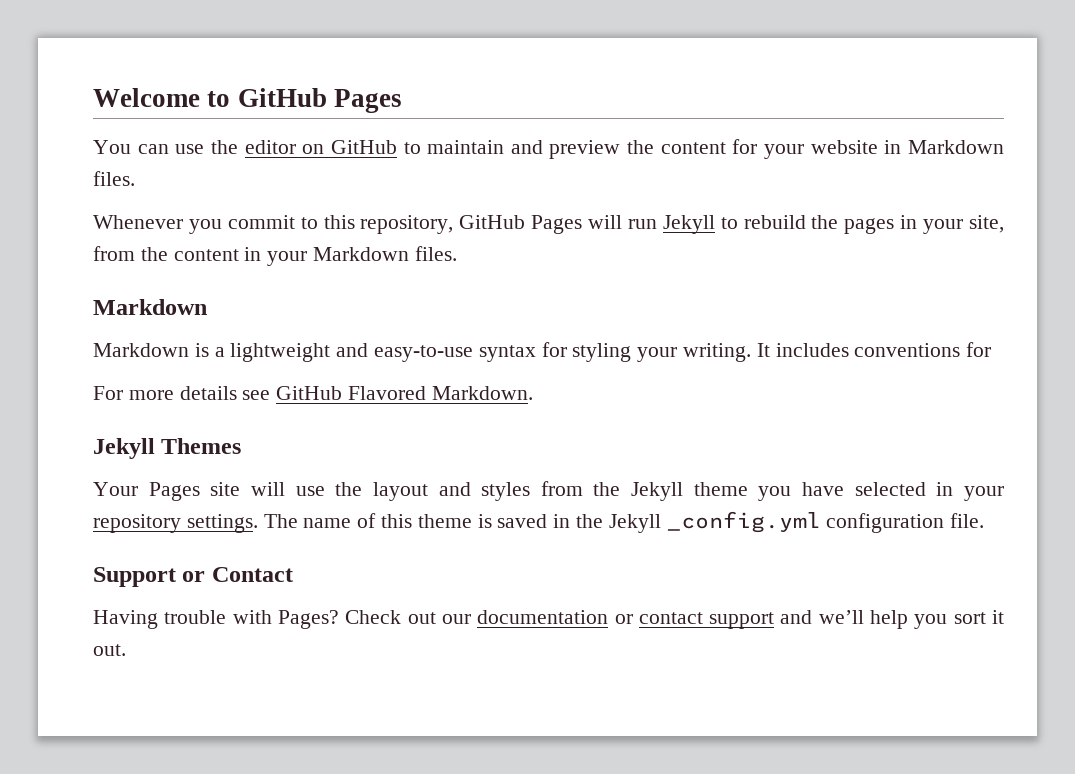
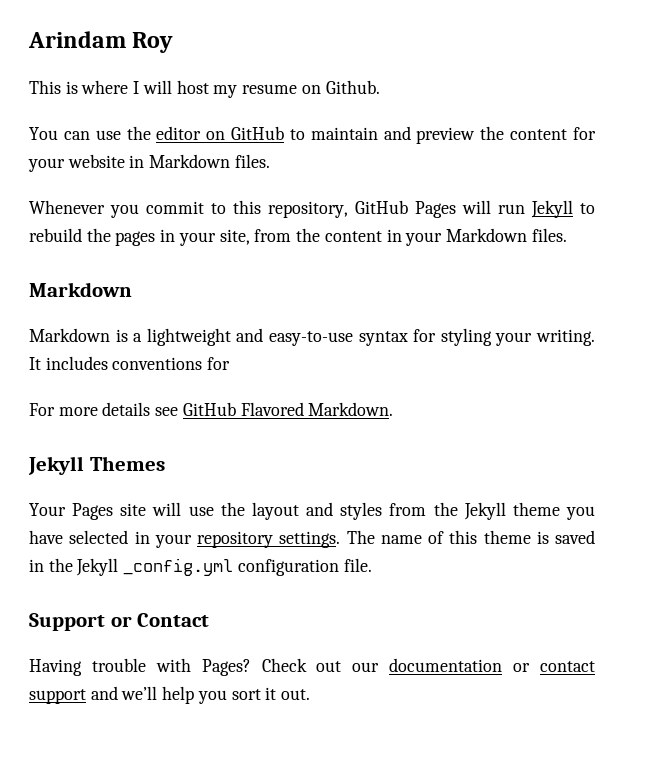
[93,88,402,113] Welcome to GitHub Pages -> [28,31,174,53] [29,80,380,98] Arindam Roy // This is where I will host my resume on Github.

